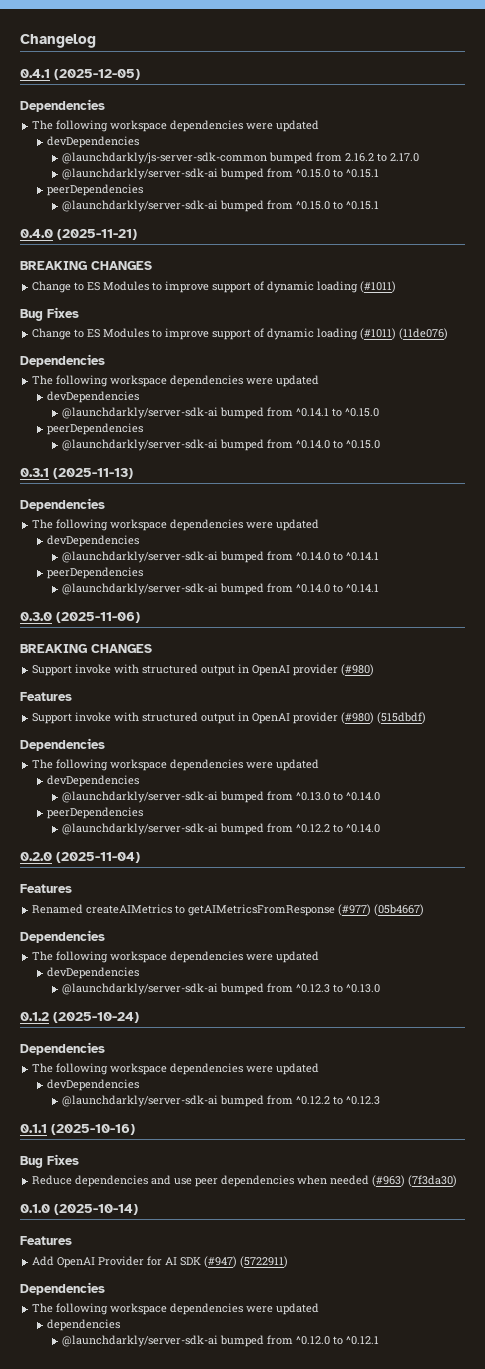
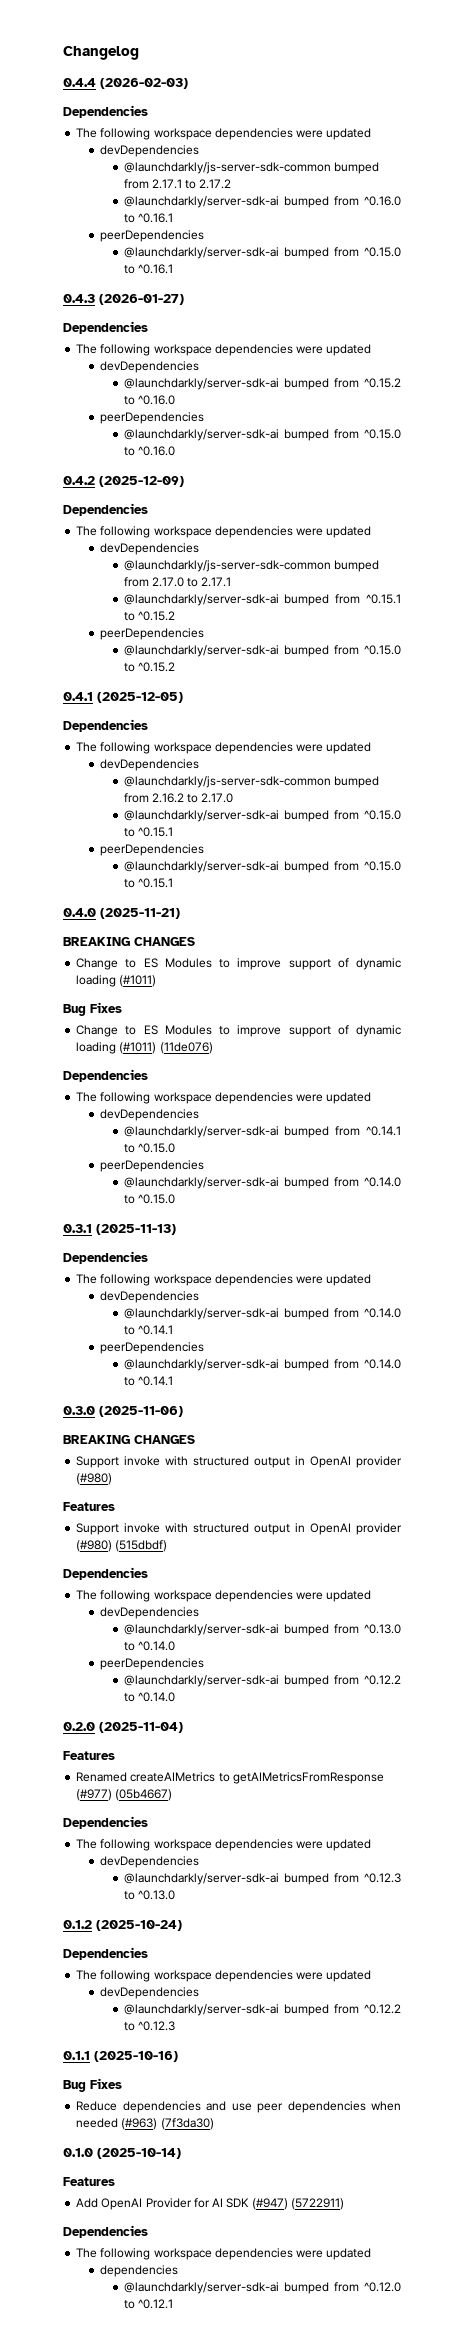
(96, 41) none -> [63,78,188,89] [63,105,148,118] [76,128,372,140] [99,145,199,157] [123,162,379,174] [123,179,232,189] [123,196,401,208] [123,213,173,223] [99,230,204,242] [123,247,401,259] [123,264,173,274] [63,294,184,305] [63,321,148,334] [76,344,372,356] [99,361,199,373] [123,378,401,390] [123,395,175,405] [99,412,204,424] [123,429,401,441] [123,446,175,456] [63,476,184,487] [63,503,148,516] [76,526,372,538] [99,543,199,555] [123,560,379,572] [123,577,232,587] [123,594,401,606] [123,611,175,621] [99,628,204,640] [123,645,401,657] [123,662,175,672] // 0.4.4 (2026-02-03) // Dependencies // The following workspace dependencies were updated // devDependencies // @launchdarkly/js-server-sdk-common bumped from 2.17.1 to 2.17.2 // @launchdarkly/server-sdk-ai bumped from ^0.16.0 to ^0.16.1 // peerDependencies // @launchdarkly/server-sdk-ai bumped from ^0.15.0 to ^0.16.1 // 0.4.3 (2026-01-27) // Dependencies // The following workspace dependencies were updated // devDependencies // @launchdarkly/server-sdk-ai bumped from ^0.15.2 to ^0.16.0 // peerDependencies // @launchdarkly/server-sdk-ai bumped from ^0.15.0 to ^0.16.0 // 0.4.2 (2025-12-09) // Dependencies // The following workspace dependencies were updated // devDependencies // @launchdarkly/js-server-sdk-common bumped from 2.17.0 to 2.17.1 // @launchdarkly/server-sdk-ai bumped from ^0.15.1 to ^0.15.2 // peerDependencies // @launchdarkly/server-sdk-ai bumped from ^0.15.0 to ^0.15.2

